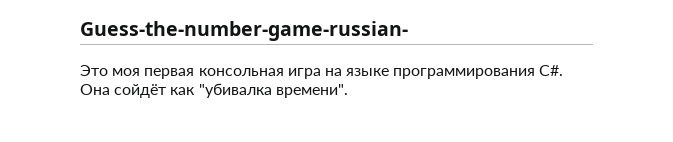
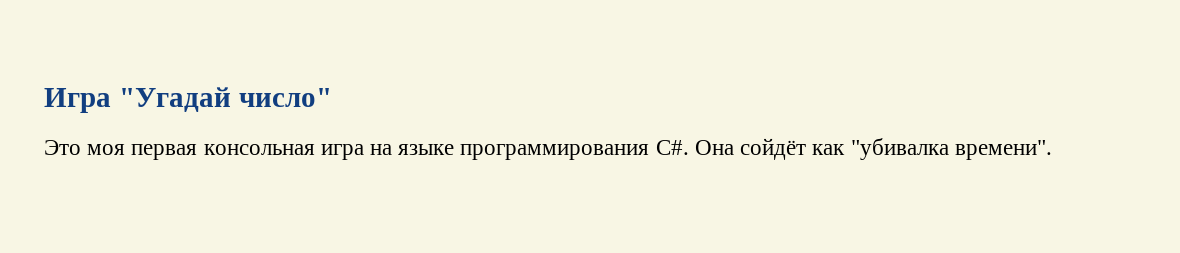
[80,21,408,41] Guess-the-number-game-russian- -> [44,87,332,113] Игра "Угадай число"

